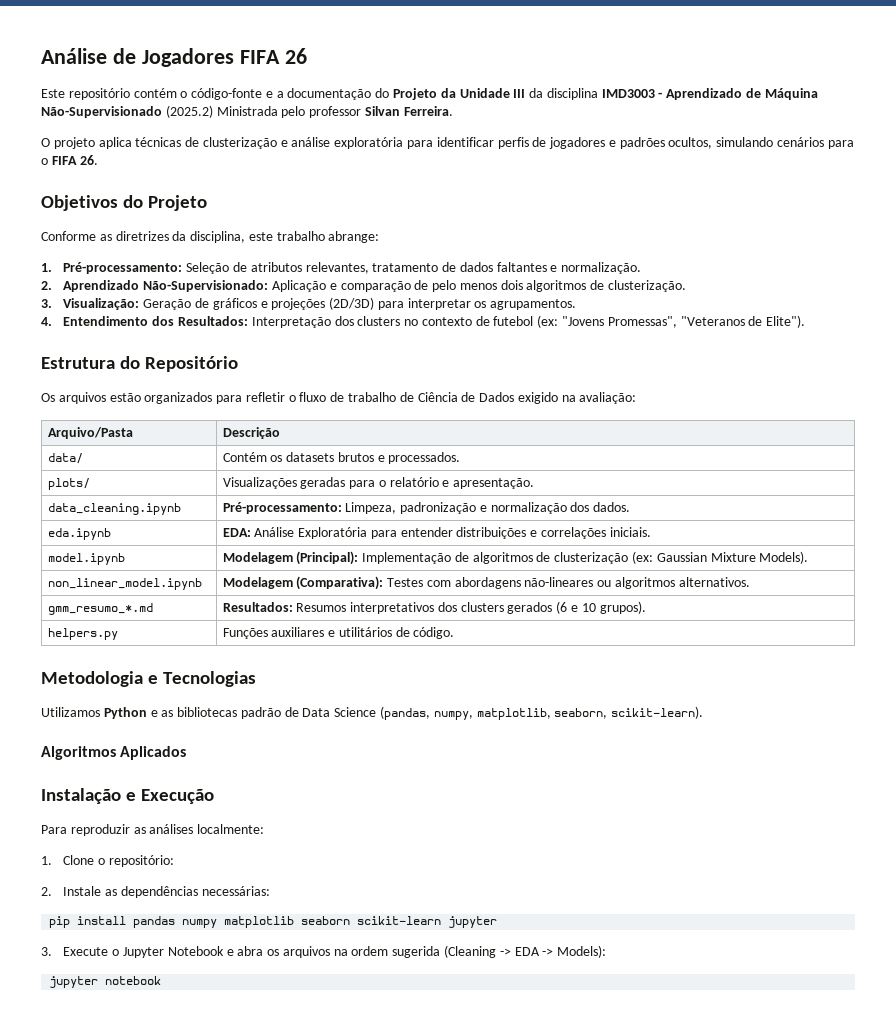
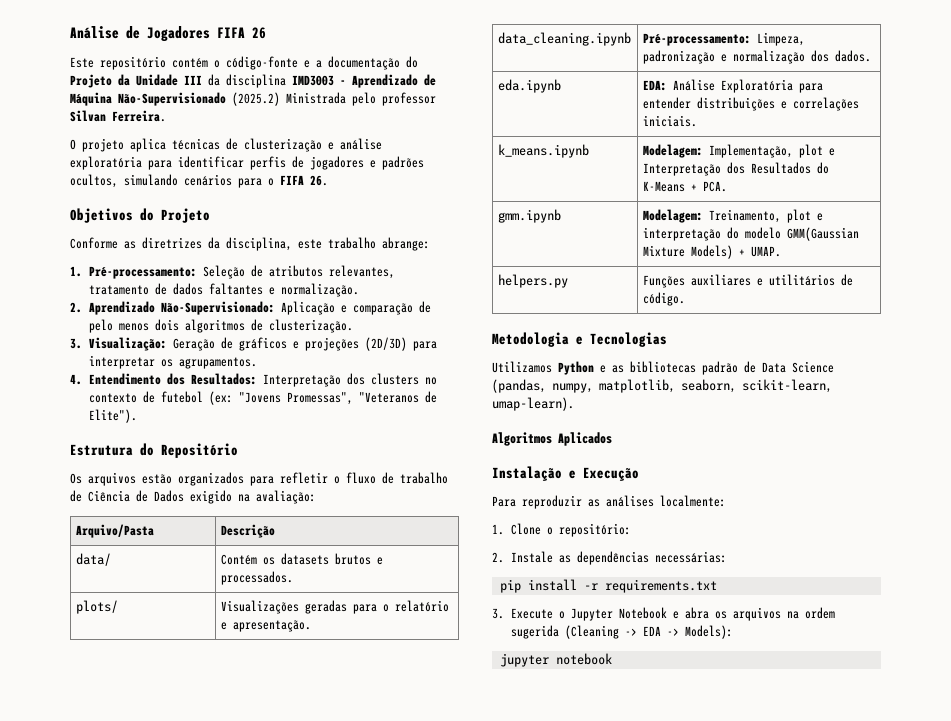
[47,553,125,565] [222,551,809,565] [47,578,202,590] [222,576,750,590] [47,603,153,615] [222,601,646,614] model.ipynb | Modelagem (Principal): Implementação de algoritmos de clusterização (ex: Gaussian Mixture Models). // non_linear_model.ipynb | Modelagem (Comparativa): Testes com abordagens não-lineares ou algoritmos alternativos. // gmm_resumo_*.md | Resultados: Resumos interpretativos dos clusters gerados (6 e 10 grupos). -> [497,144,589,158] [642,144,835,158] [642,162,829,176] [642,181,727,192] [497,209,561,223] [642,209,823,223] [642,227,859,241] [642,245,781,259] k_means.ipynb | Modelagem: Implementação, plot e Interpretação dos Resultados do K-Means + PCA. // gmm.ipynb | Modelagem: Treinamento, plot e interpretação do modelo GMM(Gaussian Mixture Models) + UMAP.
[611,706,704,719] scikit-learn). -> [742,379,832,393] [492,397,574,411] scikit-learn, umap-learn).
[133,916,498,928] pandas numpy matplotlib seaborn scikit-learn jupyter -> [583,579,717,593] -r requirements.txt

